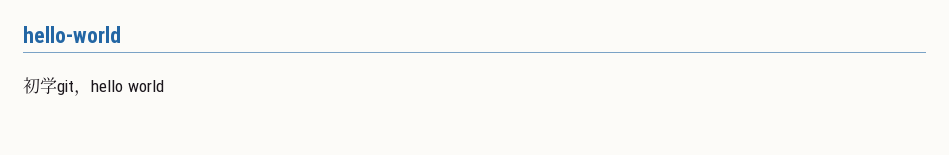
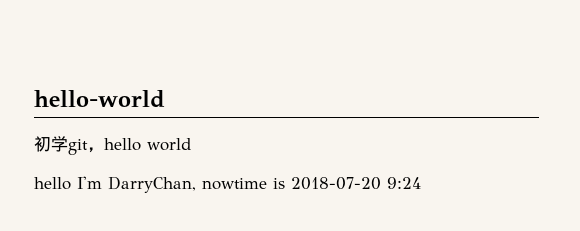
(164, 86) none -> [34,176,421,193] // hello I'm DarryChan, nowtime is 2018-07-20 9:24

